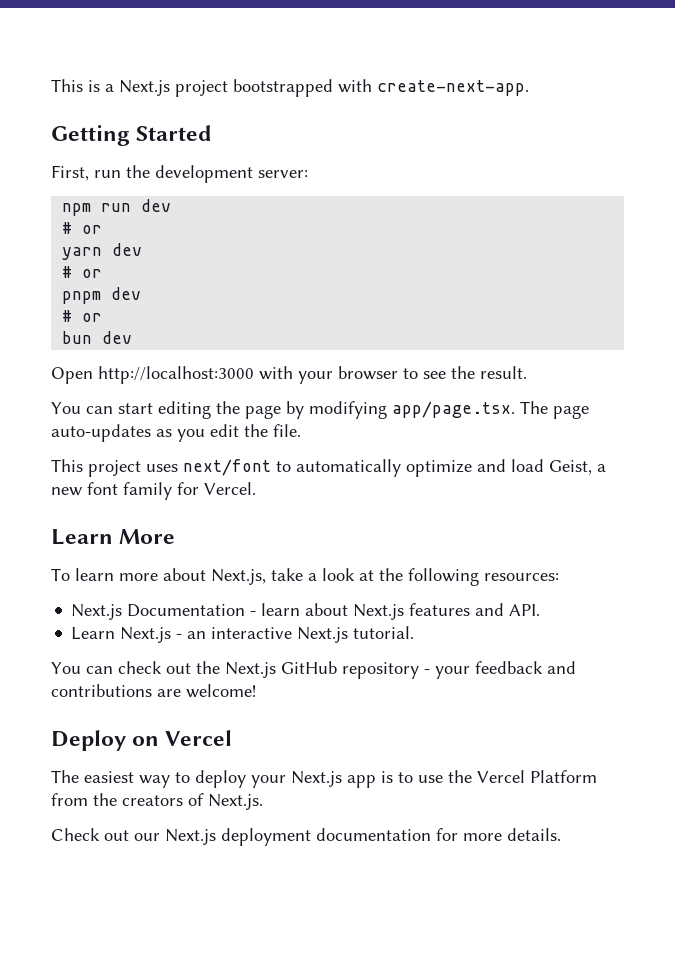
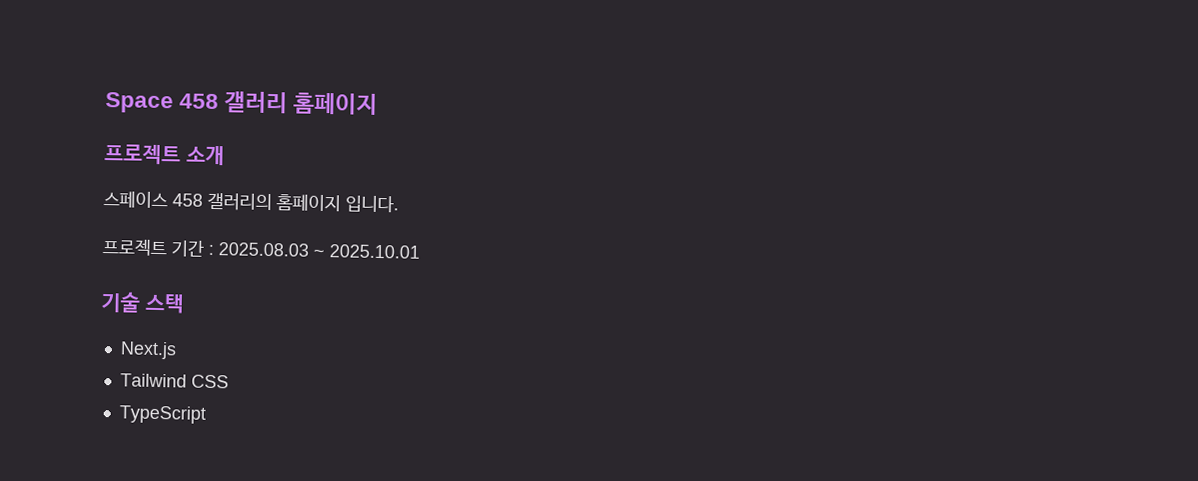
[51,79,529,97] [51,125,213,146] [51,165,308,183] [62,199,172,216] [62,222,103,234] [62,243,143,260] [62,266,103,278] [62,287,142,304] [62,310,103,322] [62,331,133,344] [51,366,527,384] [51,401,589,419] [51,424,301,442] [51,459,606,477] [51,482,256,500] [51,529,176,545] [51,568,559,586] [71,603,541,620] [71,626,415,643] [51,661,576,679] [51,684,256,698] [51,730,233,751] [51,770,597,788] [51,793,263,810] [51,828,561,846] This is a Next.js project bootstrapped with create-next-app. // Getting Started // First, run the development server: // npm run dev // # or // yarn dev // # or // pnpm dev // # or // bun dev // Open http://localhost:3000 with your browser to see the result. // You can start editing the page by modifying app/page.tsx. The page auto-updates as you edit the file. // This project uses next/font to automatically optimize and load Geist, a new font family for Vercel. // Learn More // To learn more about Next.js, take a look at the following resources: // Next.js Documentation - learn about Next.js features and API. // Learn Next.js - an interactive Next.js tutorial. // You can check out the Next.js GitHub repository - your feedback and contributions are welcome! // Deploy on Vercel // The easiest way to deploy your Next.js app is to use the Vercel Platform from the creators of Next.js. // Check out our Next.js deployment documentation for more details. -> [105,91,379,115] [104,144,225,166] [103,191,399,213] [102,238,420,259] [101,290,184,314] [119,341,177,360] [119,373,229,389] [118,405,206,424] Space 458 갤러리 홈페이지 // 프로젝트 소개 // 스페이스 458 갤러리의 홈페이지 입니다. // 프로젝트 기간 : 2025.08.03 ~ 2025.10.01 // 기술 스택 // Next.js // Tailwind CSS // TypeScript

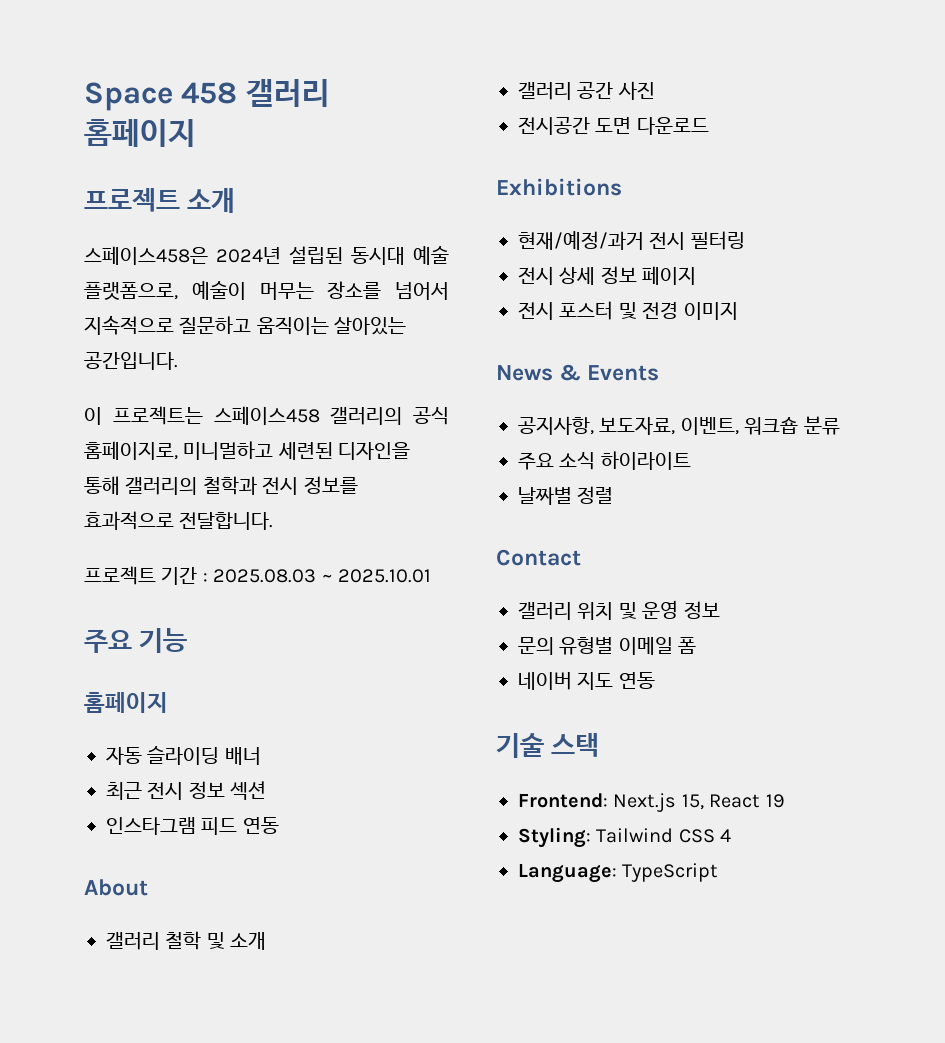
[103,191,399,213] 스페이스 458 갤러리의 홈페이지 입니다. -> [84,246,449,265] [84,281,449,300] [84,315,407,335] [84,352,178,370] [84,406,449,425] [84,441,411,460] [84,476,358,495] [84,511,274,530] 스페이스458은 2024년 설립된 동시대 예술 플랫폼으로, 예술이 머무는 장소를 넘어서 지속적으로 질문하고 움직이는 살아있는 공간입니다. // 이 프로젝트는 스페이스458 갤러리의 공식 홈페이지로, 미니멀하고 세련된 디자인을 통해 갤러리의 철학과 전시 정보를 효과적으로 전달합니다.
(420, 251) none -> [84,628,188,653] [84,692,168,713] [106,746,261,765] [106,781,267,800] [106,817,279,835] [84,879,148,896] [106,931,267,950] [518,81,655,100] [518,117,709,135] [496,178,622,196] [518,231,745,250] [518,266,697,285] [518,301,738,320] [496,364,660,381] [518,416,840,435] [518,451,691,470] [518,486,614,505] [496,549,581,566] [518,600,720,620] [518,637,697,655] [518,672,655,690] // 주요 기능 // 홈페이지 // 자동 슬라이딩 배너 // 최근 전시 정보 섹션 // 인스타그램 피드 연동 // About // 갤러리 철학 및 소개 // 갤러리 공간 사진 // 전시공간 도면 다운로드 // Exhibitions // 현재/예정/과거 전시 필터링 // 전시 상세 정보 페이지 // 전시 포스터 및 전경 이미지 // News & Events // 공지사항, 보도자료, 이벤트, 워크숍 분류 // 주요 소식 하이라이트 // 날짜별 정렬 // Contact // 갤러리 위치 및 운영 정보 // 문의 유형별 이메일 폼 // 네이버 지도 연동
(184, 303) none -> [518,793,608,808] Frontend:
(177, 350) // -> [681,794,785,810] [518,827,591,848] 15, React 19 // Styling:
(229, 381) // -> [720,829,732,842] [518,864,617,883] 4 // Language:

